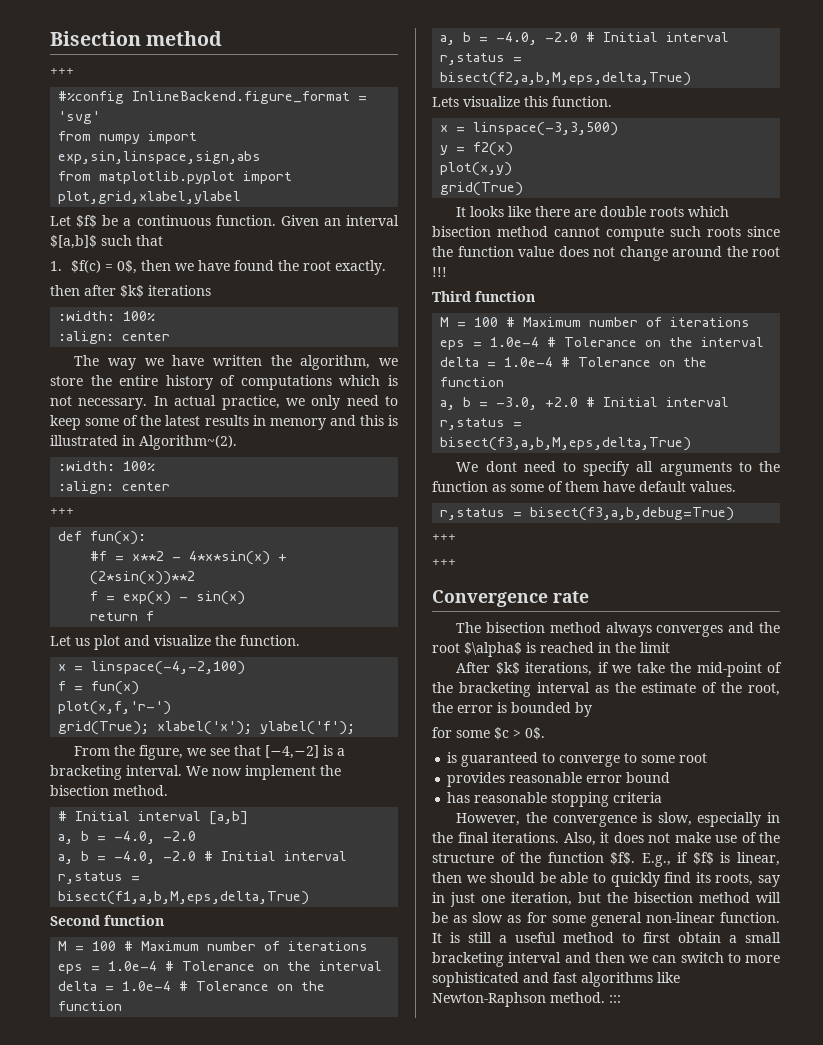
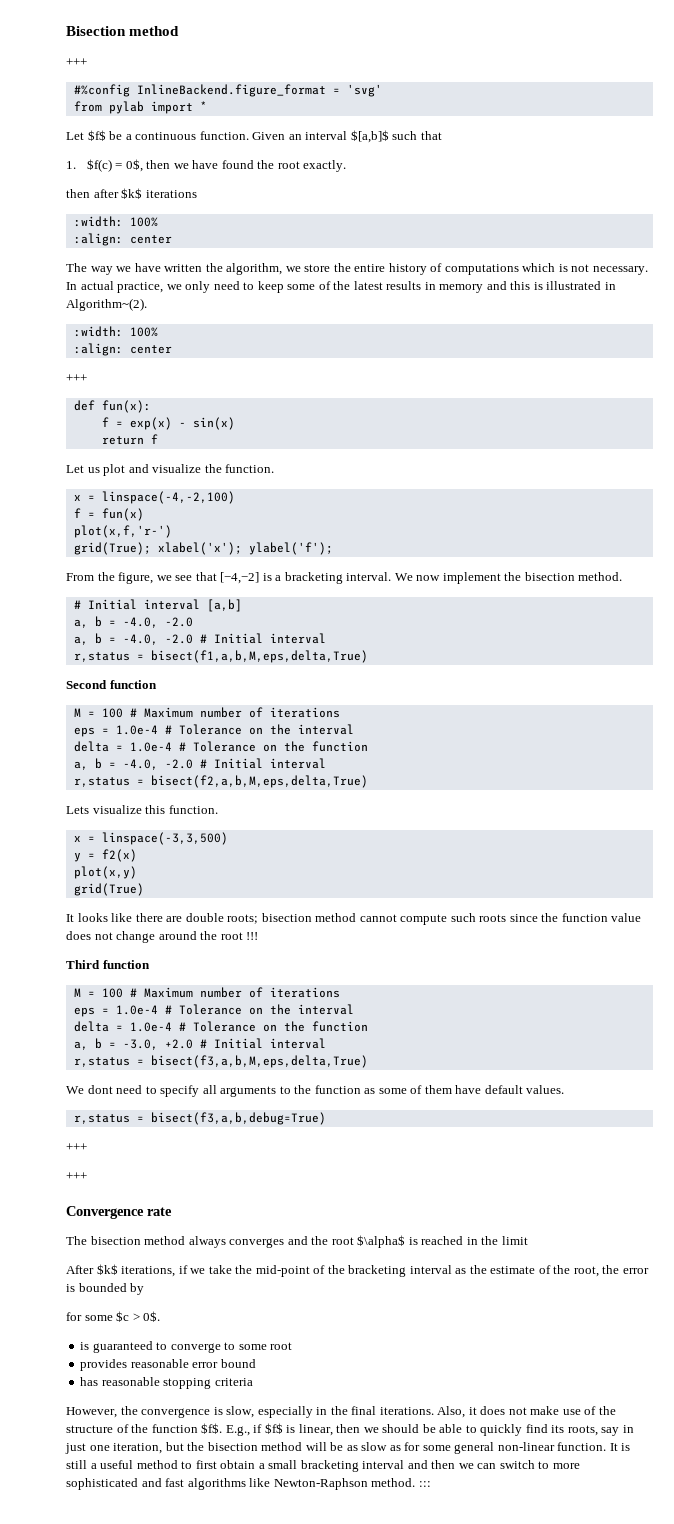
[99,131,198,144] [58,151,262,164] [58,171,293,184] [58,191,242,204] numpy import exp,sin,linspace,sign,abs // from matplotlib.pyplot import plot,grid,xlabel,ylabel -> [108,101,207,114] pylab import *
[90,551,288,565] [90,571,196,585] // #f = x**2 - 4*x*sin(x) + (2*sin(x))**2 -> (151, 406) none
[650,206,730,217] roots which -> [227,914,259,924] roots;

